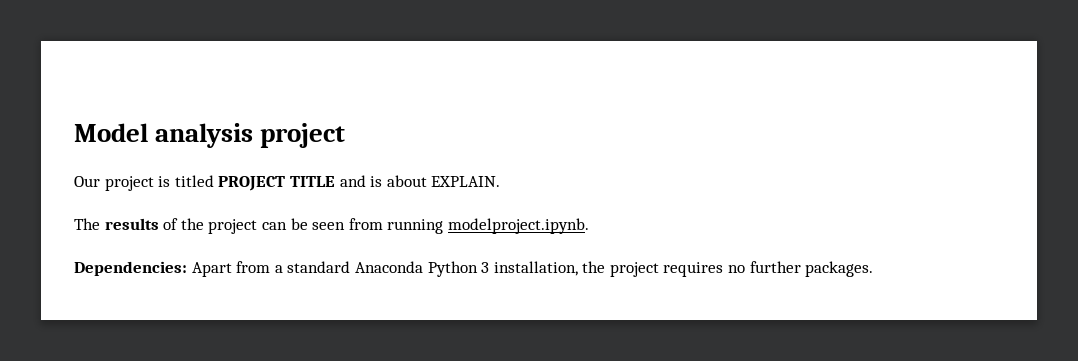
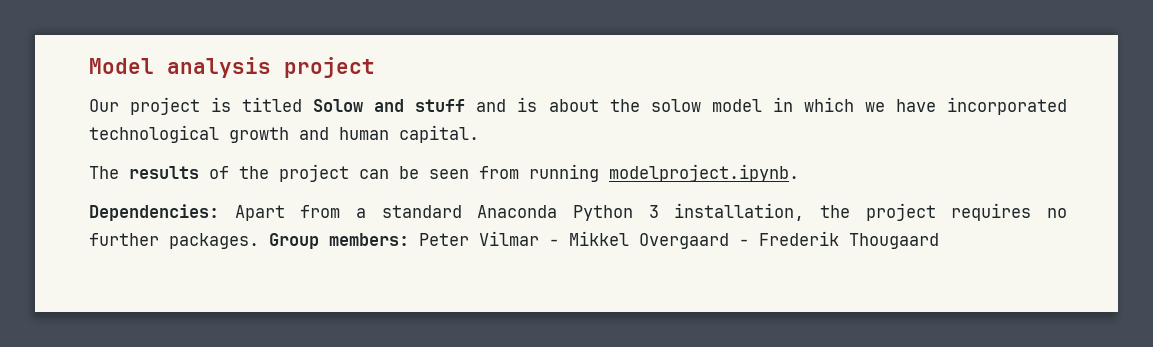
[218,175,501,191] PROJECT TITLE and is about EXPLAIN. -> [313,97,1067,115] [89,125,479,143] Solow and stuff and is about the solow model in which we have incorporated technological growth and human capital.
(874, 269) none -> [269,231,939,249] Group members: Peter Vilmar - Mikkel Overgaard - Frederik Thougaard

